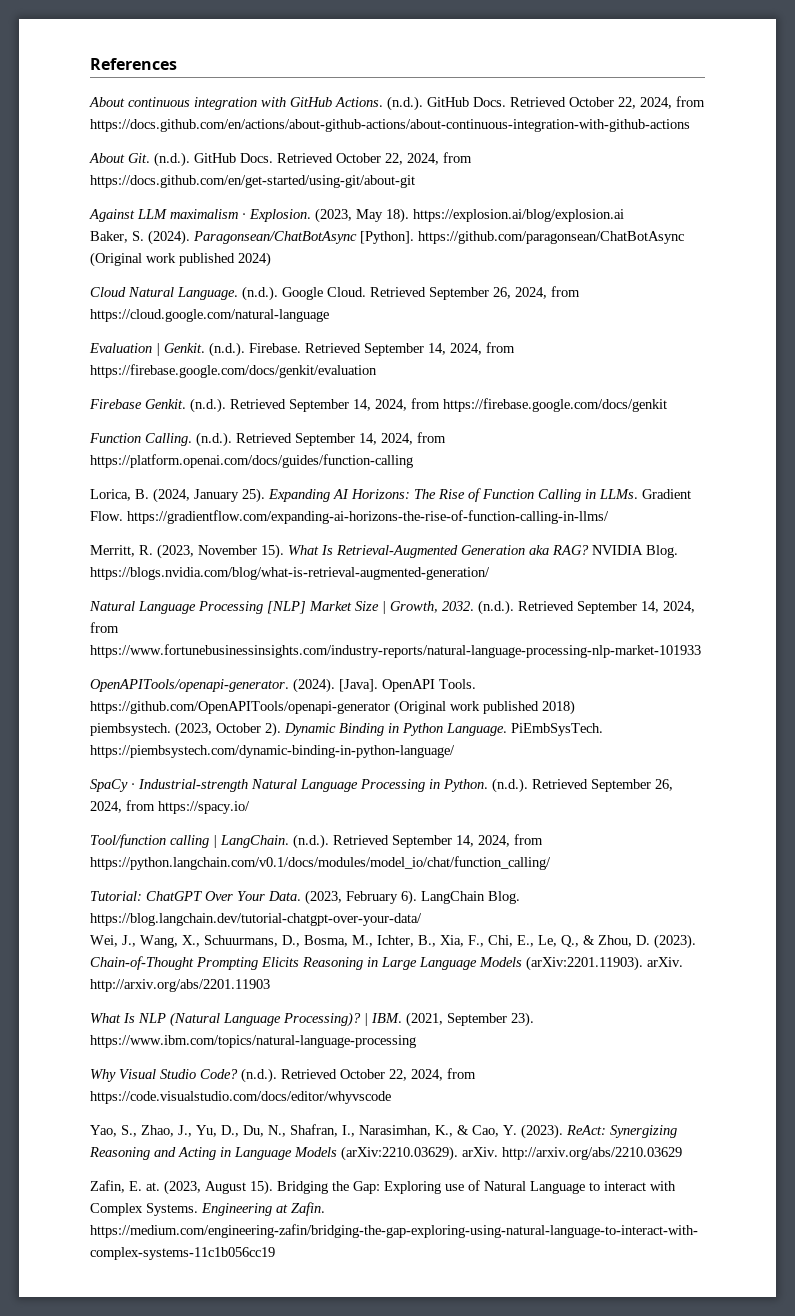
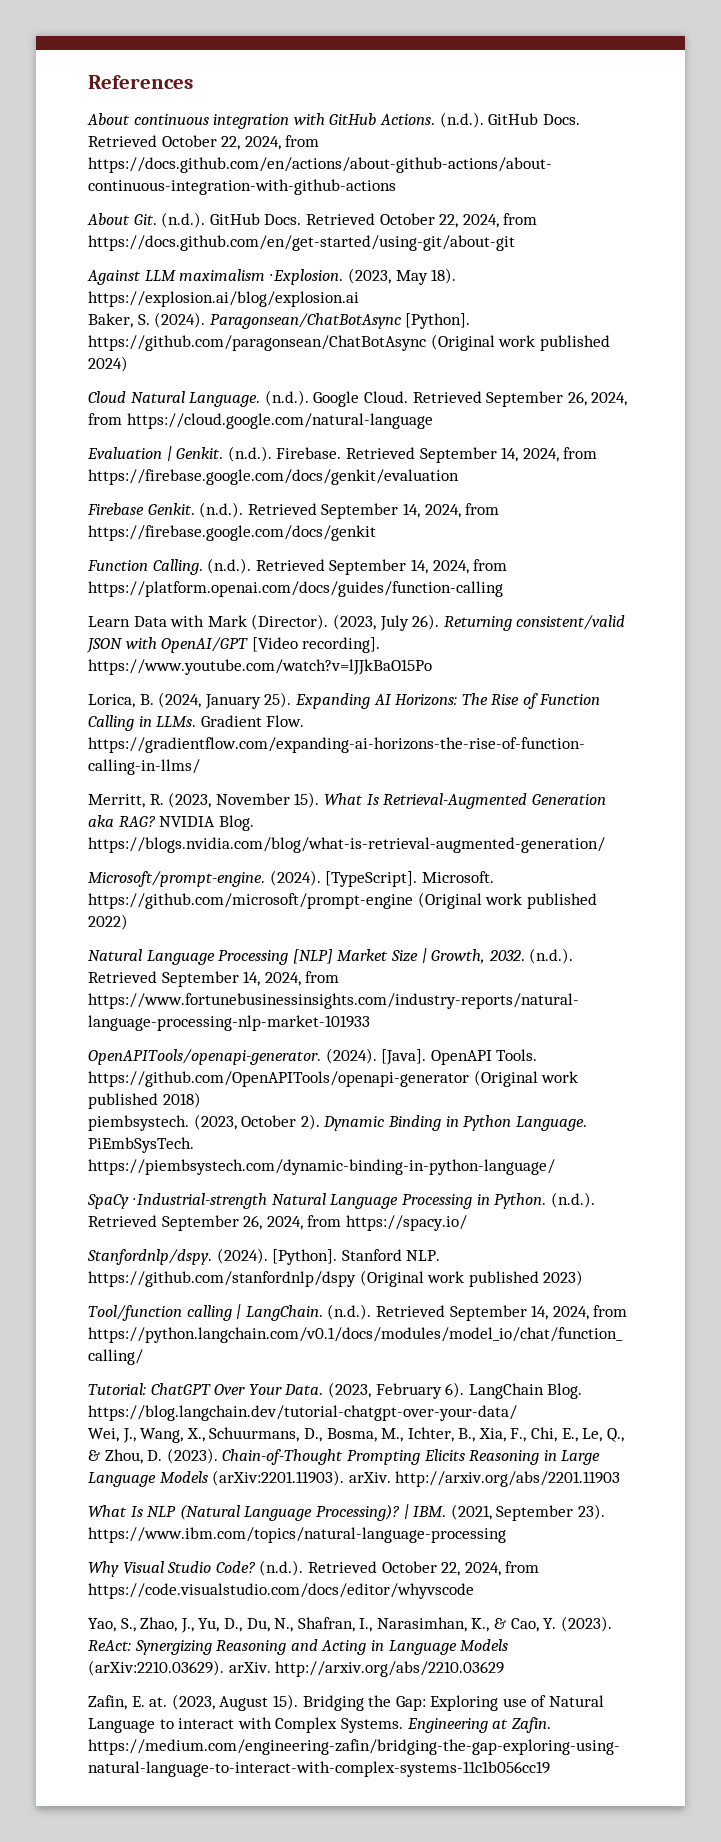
(413, 461) none -> [88,614,626,631] [86,637,381,653] [88,659,432,675] // Learn Data with Mark (Director). (2023, July 26). Returning consistent/valid JSON with OpenAI/GPT [Video recording]. https://www.youtube.com/watch?v=lJJkBaO15Po
(490, 573) none -> [88,870,494,887] [88,892,597,909] [88,914,128,930] // Microsoft/prompt-engine. (2024). [TypeScript]. Microsoft. https://github.com/microsoft/prompt-engine (Original work published 2022)
(250, 807) none -> [87,1248,441,1265] [88,1270,584,1287] // Stanfordnlp/dspy. (2024). [Python]. Stanford NLP. https://github.com/stanfordnlp/dspy (Original work published 2023)

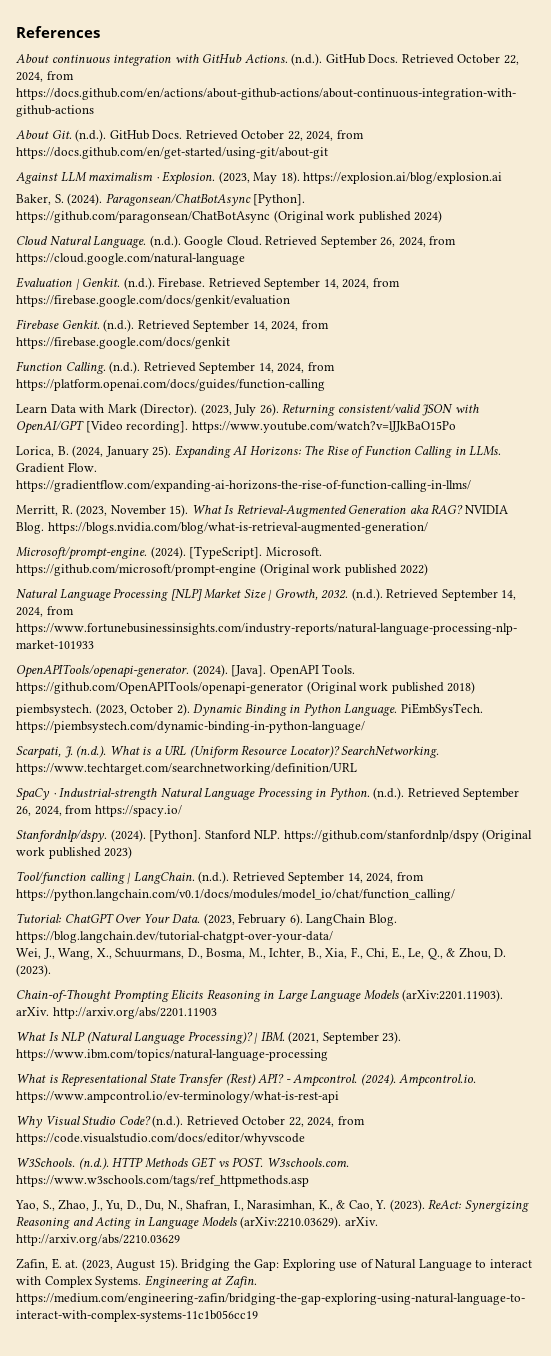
(555, 1167) none -> [16,745,440,759] [16,763,357,775] // Scarpati, J. (n.d.). What is a URL (Uniform Resource Locator)? SearchNetworking. https://www.techtarget.com/searchnetworking/definition/URL
(218, 1456) none -> (51, 970) //
(506, 1535) none -> [16,1073,477,1087] [16,1091,339,1103] // What is Representational State Transfer (Rest) API? - Ampcontrol. (2024). Ampcontrol.io. https://www.ampcontrol.io/ev-terminology/what-is-rest-api
(474, 1591) none -> [16,1157,349,1170] [16,1175,309,1187] // W3Schools. (n.d.). HTTP Methods GET vs POST. W3schools.com. https://www.w3schools.com/tags/ref_httpmethods.asp

